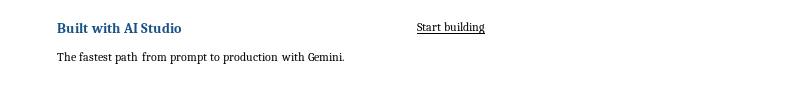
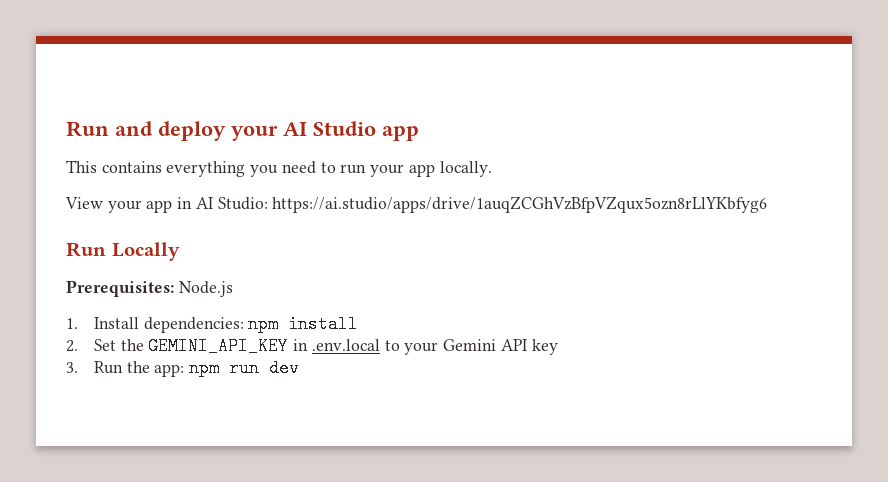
[57,22,183,33] [57,52,344,64] [417,22,486,34] Built with AI Studio // The fastest path from prompt to production with Gemini. // Start building -> [66,121,419,141] [66,160,492,177] [65,196,768,213] [66,242,180,261] [66,280,233,297] [66,315,359,333] [66,337,558,355] [66,359,300,377] Run and deploy your AI Studio app // This contains everything you need to run your app locally. // View your app in AI Studio: https://ai.studio/apps/drive/1auqZCGhVzBfpVZqux5ozn8rLlYKbfyg6 // Run Locally // Prerequisites: Node.js // 1. Install dependencies: npm install // 2. Set the GEMINI_API_KEY in .env.local to your Gemini API key // 3. Run the app: npm run dev

